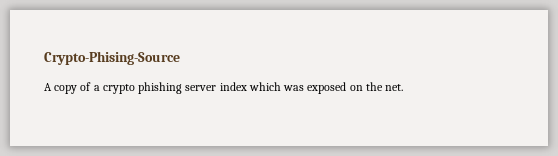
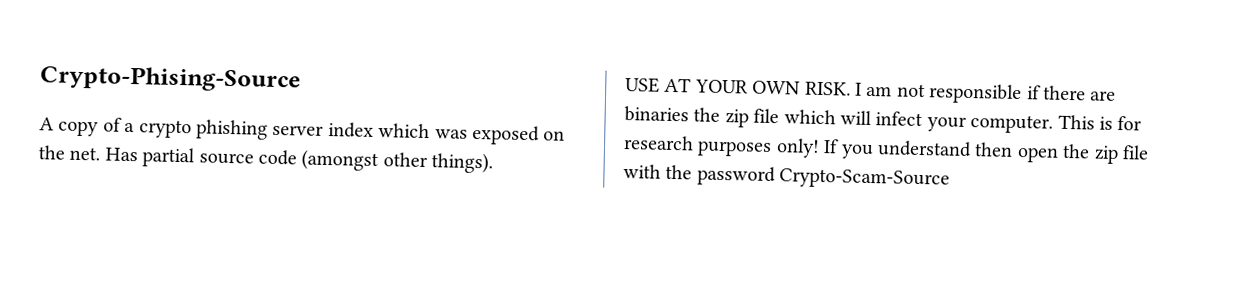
(404, 87) none -> [104,147,494,174] [625,77,1117,105] [624,106,1143,134] [623,135,1149,165] [623,164,951,190] Has partial source code (amongst other things). // USE AT YOUR OWN RISK. I am not responsible if there are binaries the zip file which will infect your computer. This is for research purposes only! If you understand then open the zip file with the password Crypto-Scam-Source

